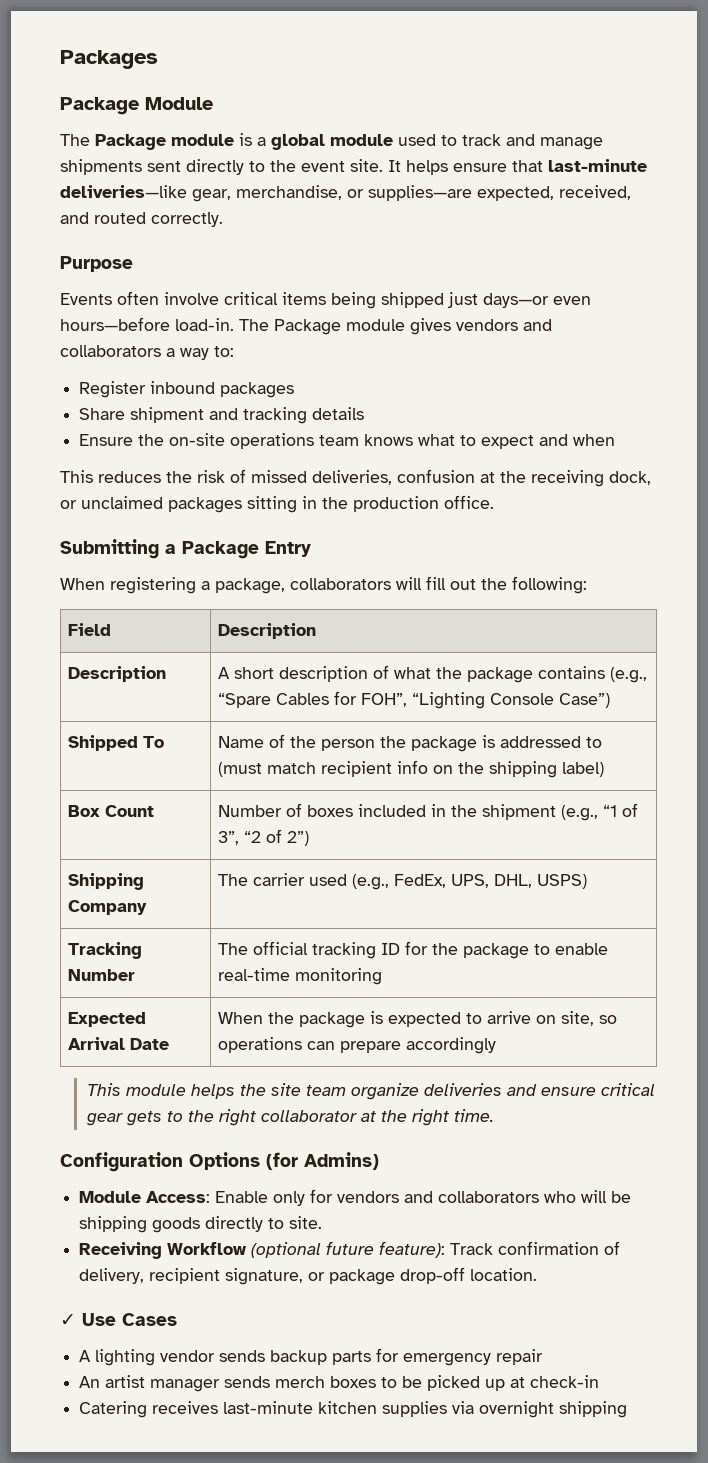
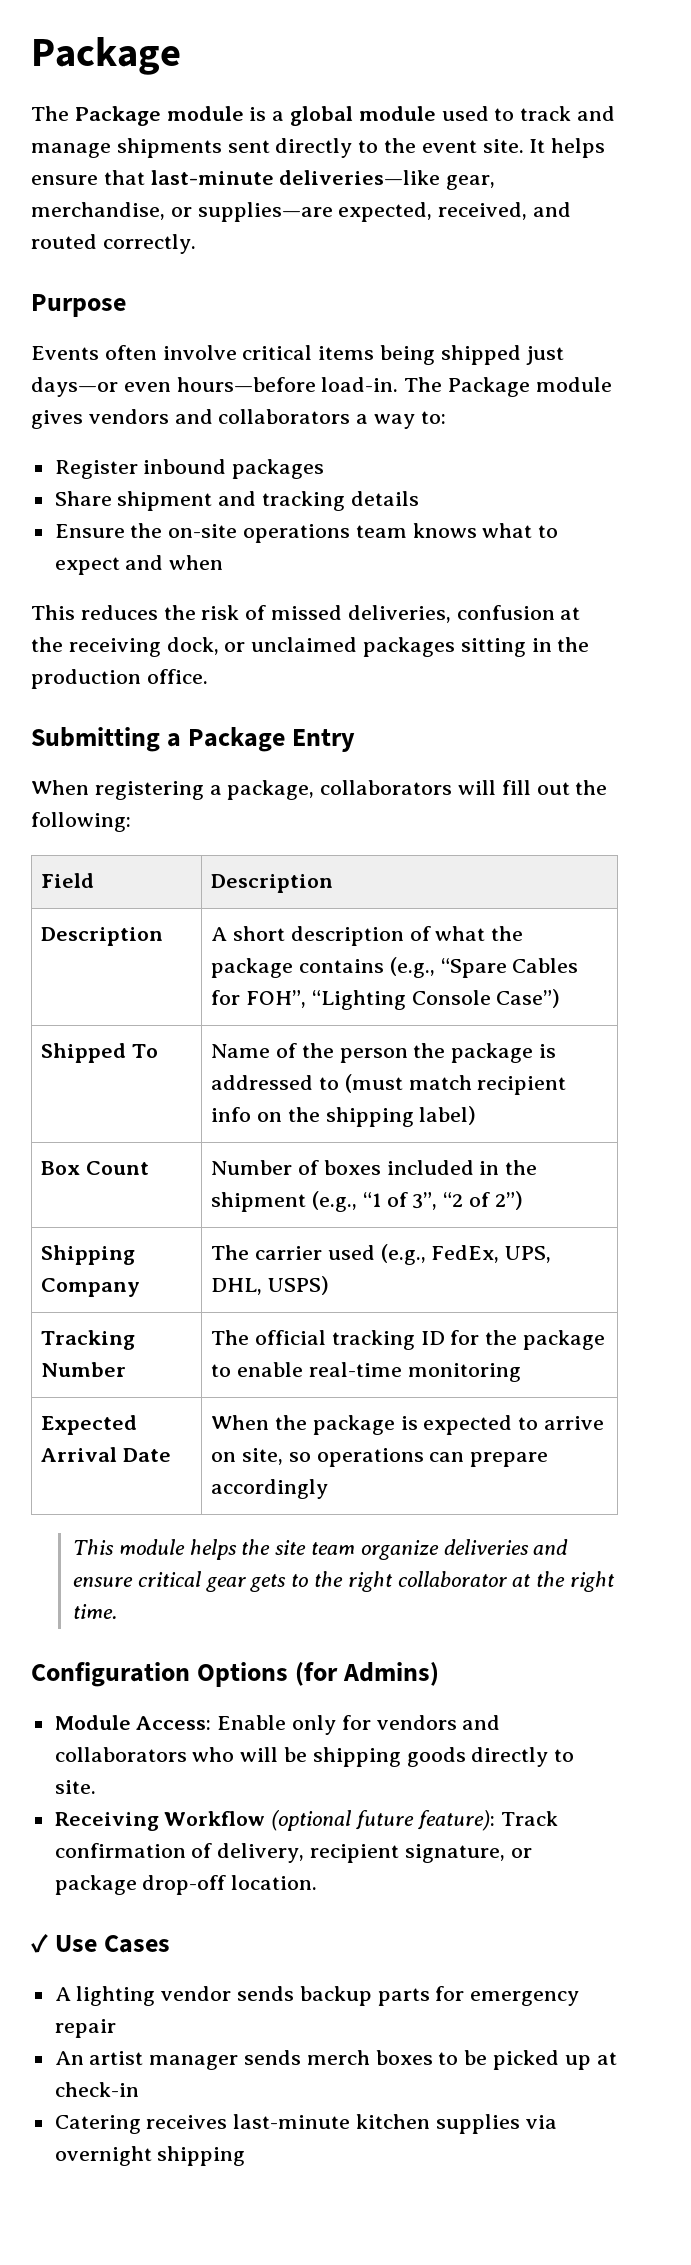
[60,50,158,69] [60,97,213,115] Packages // Package Module -> [31,37,181,75] Package

